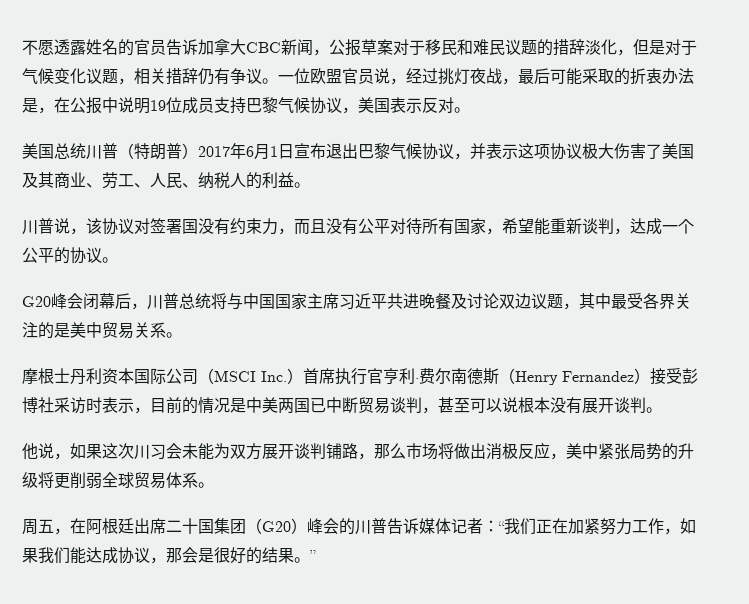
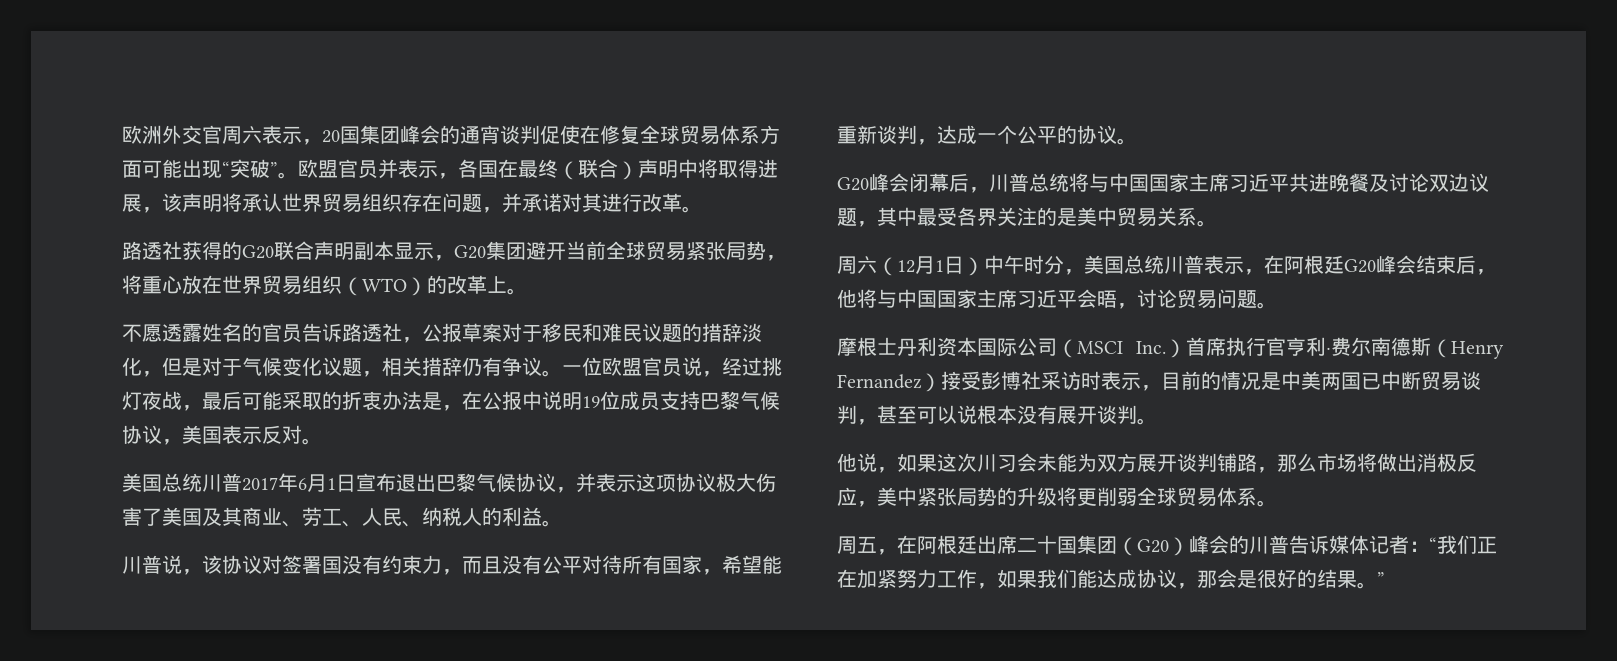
(22, 47) none -> [122,125,780,145] [122,159,778,180] [122,193,702,213] [122,241,786,261] [122,275,527,296] 欧洲外交官周六表示，20国集团峰会的通宵谈判促使在修复全球贸易体系方面可能出现“突破”。欧盟官员并表示，各国在最终（联合）声明中将取得进展，该声明将承认世界贸易组织存在问题，并承诺对其进行改革。 // 路透社获得的G20联合声明副本显示，G20集团避开当前全球贸易紧张局势，将重心放在世界贸易组织（WTO）的改革上。 //
[198,39,313,56] 加拿大CBC新闻 -> [342,323,402,342] 路透社
[118,143,198,160] （特朗普） -> (242, 482) none
(182, 335) none -> [837,255,1496,276] [837,289,1277,309] // 周六（12月1日）中午时分，美国总统川普表示，在阿根廷G20峰会结束后，他将与中国国家主席习近平会晤，讨论贸易问题。

